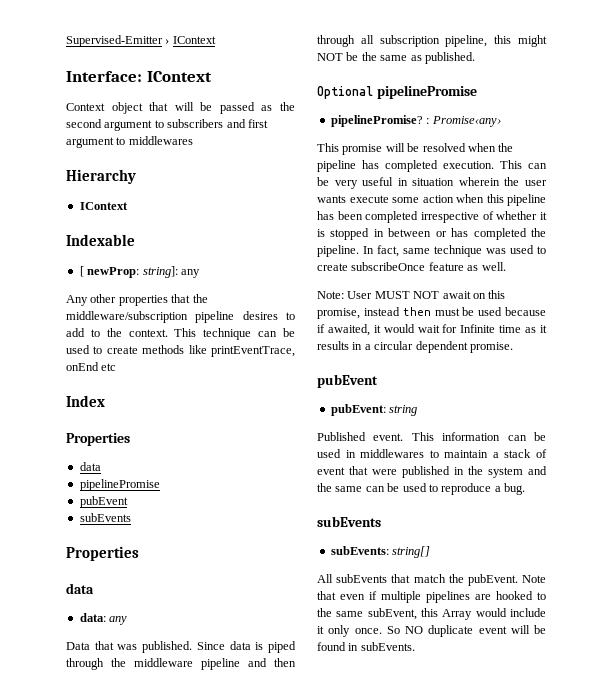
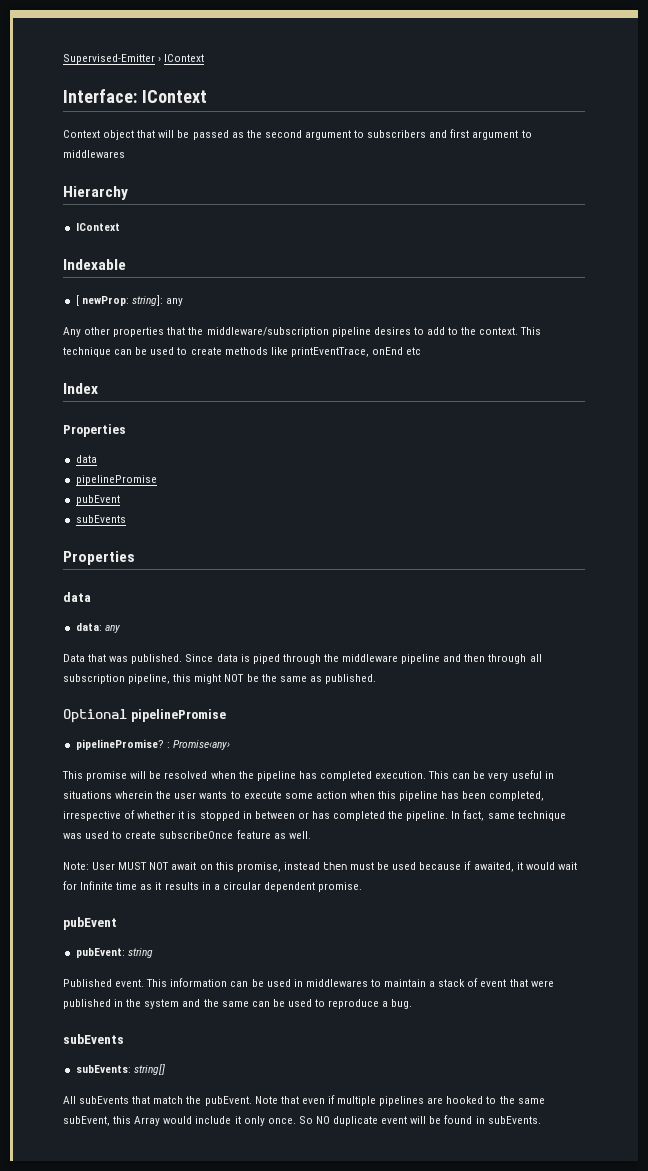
[412,178,455,186] situation -> [63,791,112,799] situations
(346, 199) none -> [230,791,241,799] to
[365,211,419,223] completed -> [489,791,545,801] completed,

